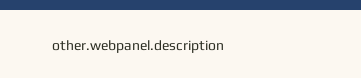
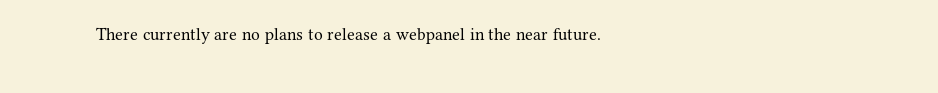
[52,40,224,53] other.webpanel.description -> [96,27,601,44] There currently are no plans to release a webpanel in the near future.

